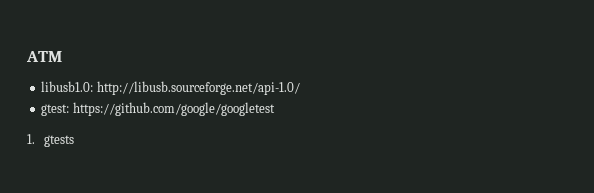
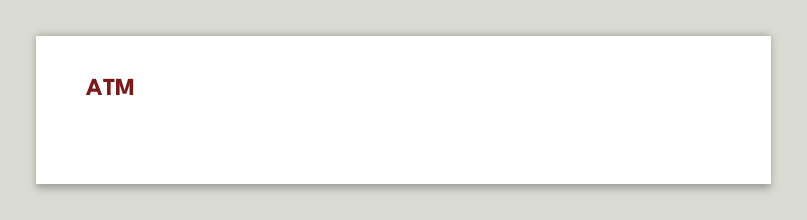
[41,81,300,95] [41,102,275,116] [27,134,74,147] // libusb1.0: http://libusb.sourceforge.net/api-1.0/ // gtest: https://github.com/google/googletest // 1. gtests -> (135, 86) none

